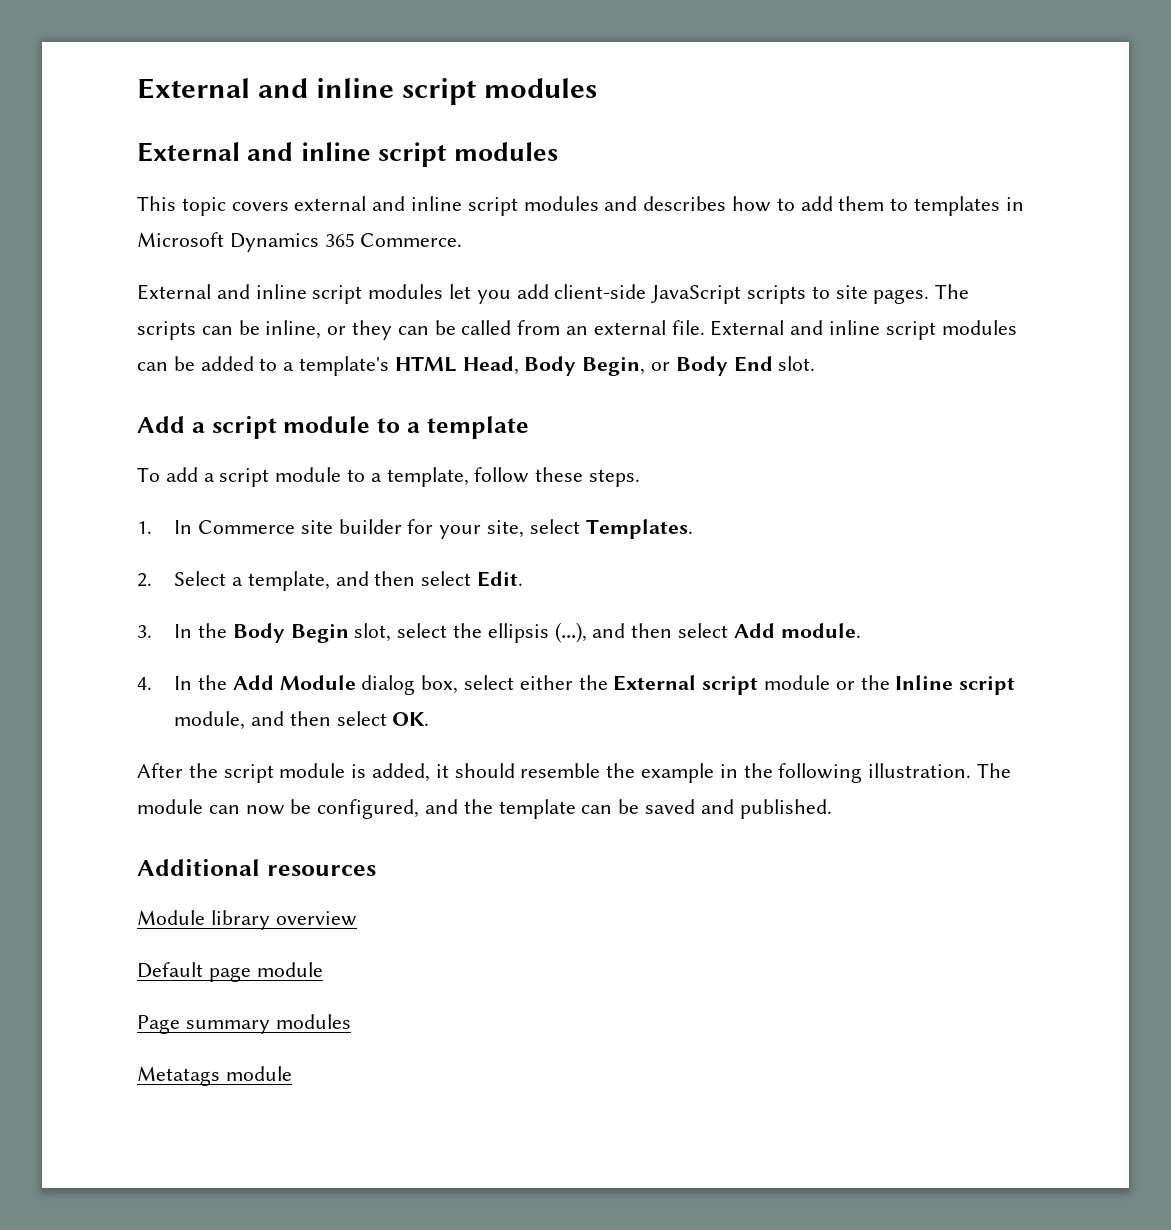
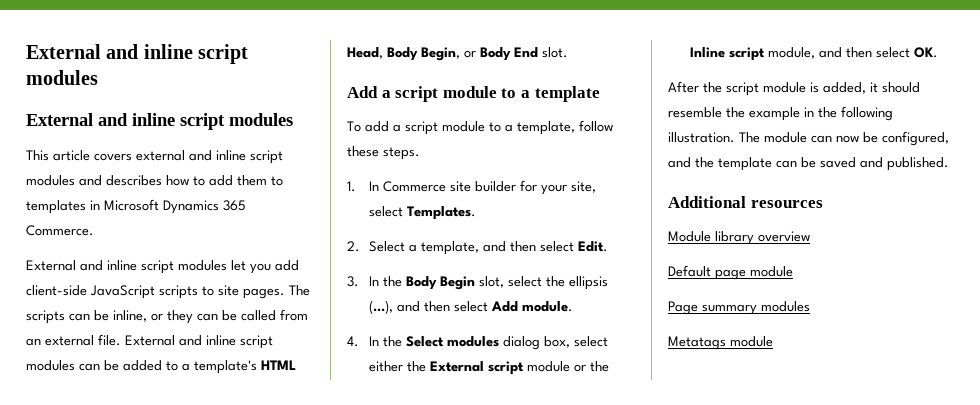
[181,197,226,216] topic -> [53,150,90,161] article
[232,675,356,690] Add Module -> [405,336,499,347] Select modules

